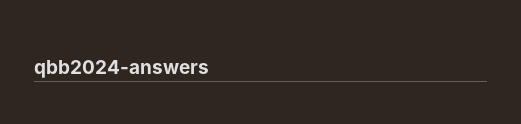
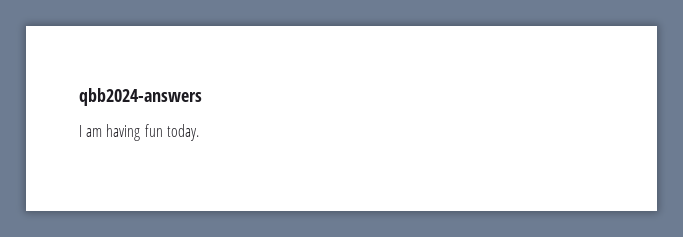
(209, 69) none -> [79,124,199,141] // I am having fun today.

